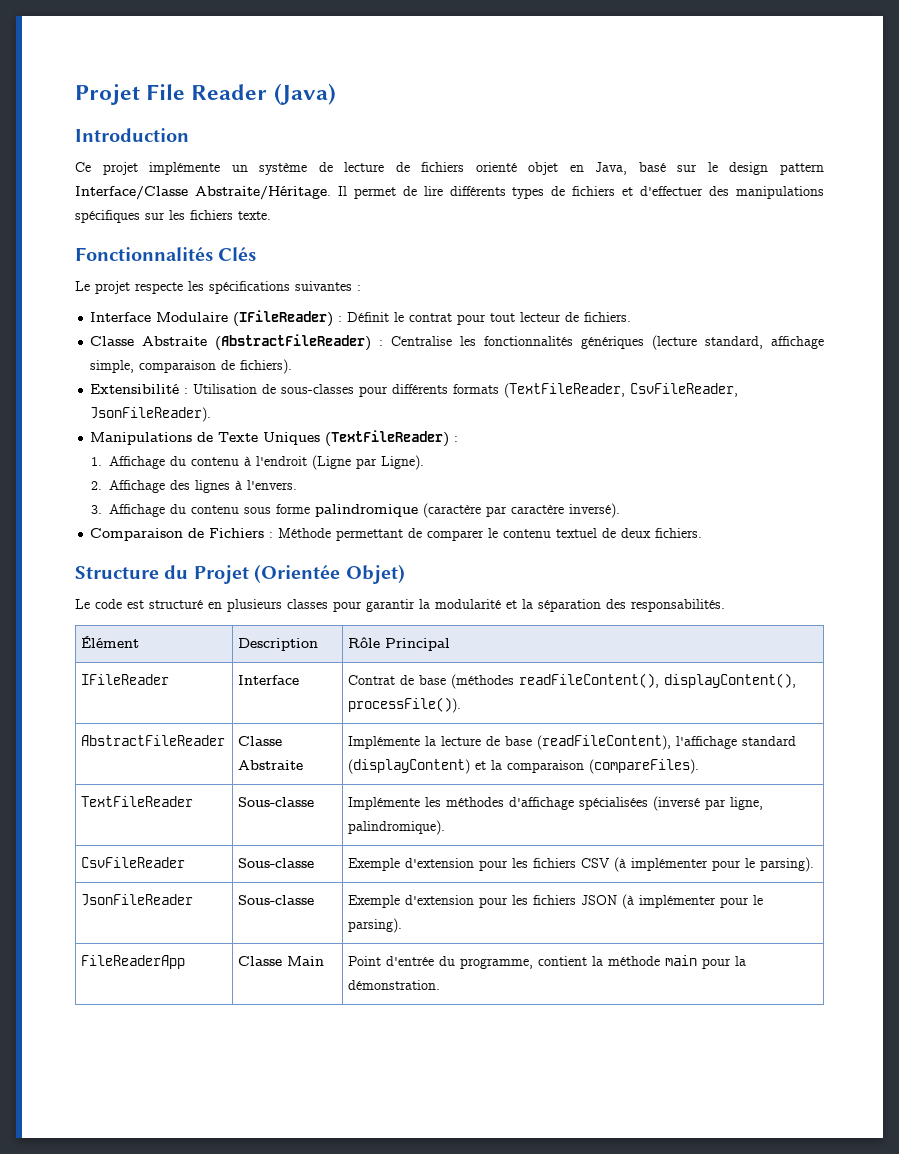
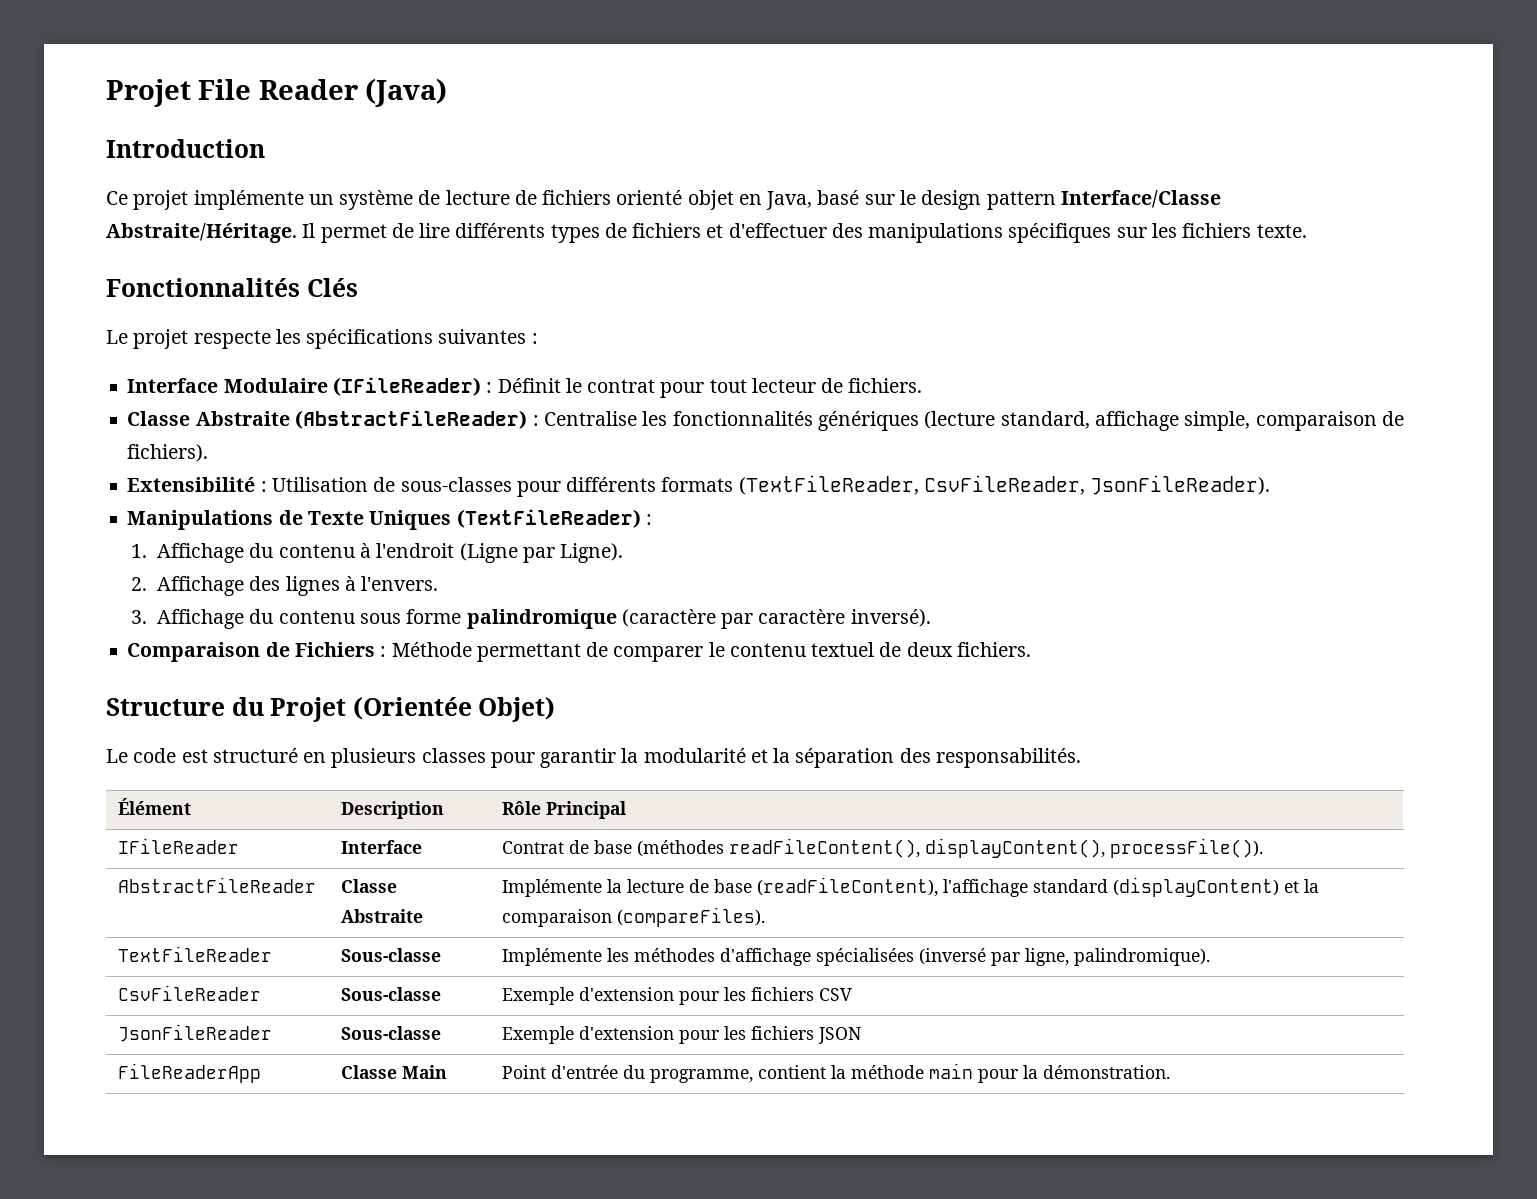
[614,857,815,872] (à implémenter pour le parsing). -> (853, 994) none
[622,894,764,909] [348,918,403,933] (à implémenter pour le parsing). -> (862, 1035) none

